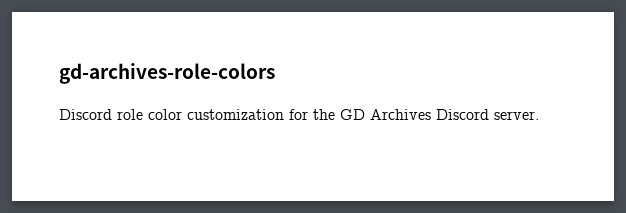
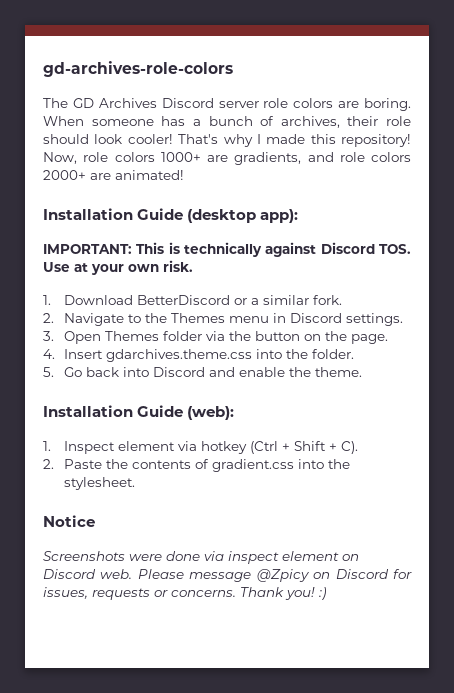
[59,109,539,120] Discord role color customization for the GD Archives Discord server. -> [43,98,411,111] [43,116,411,128] [43,134,411,147] [43,152,411,165] [43,170,184,180] [43,208,299,223] [43,242,411,257] [43,260,193,275] [43,295,343,305] [43,313,404,326] [43,331,389,344] [43,349,355,362] [43,367,363,377] [43,405,235,420] [43,441,359,454] [43,459,351,472] [64,477,136,490] [43,515,95,527] [43,551,359,564] [43,569,412,582] [43,587,326,600] The GD Archives Discord server role colors are boring. When someone has a bunch of archives, their role should look cooler! That's why I made this repository! Now, role colors 1000+ are gradients, and role colors 2000+ are animated! // Installation Guide (desktop app): // IMPORTANT: This is technically against Discord TOS. Use at your own risk. // 1. Download BetterDiscord or a similar fork. // 2. Navigate to the Themes menu in Discord settings. // 3. Open Themes folder via the button on the page. // 4. Insert gdarchives.theme.css into the folder. // 5. Go back into Discord and enable the theme. // Installation Guide (web): // 1. Inspect element via hotkey (Ctrl + Shift + C). // 2. Paste the contents of gradient.css into the stylesheet. // Notice // Screenshots were done via inspect element on Discord web. Please message @Zpicy on Discord for issues, requests or concerns. Thank you! :)

